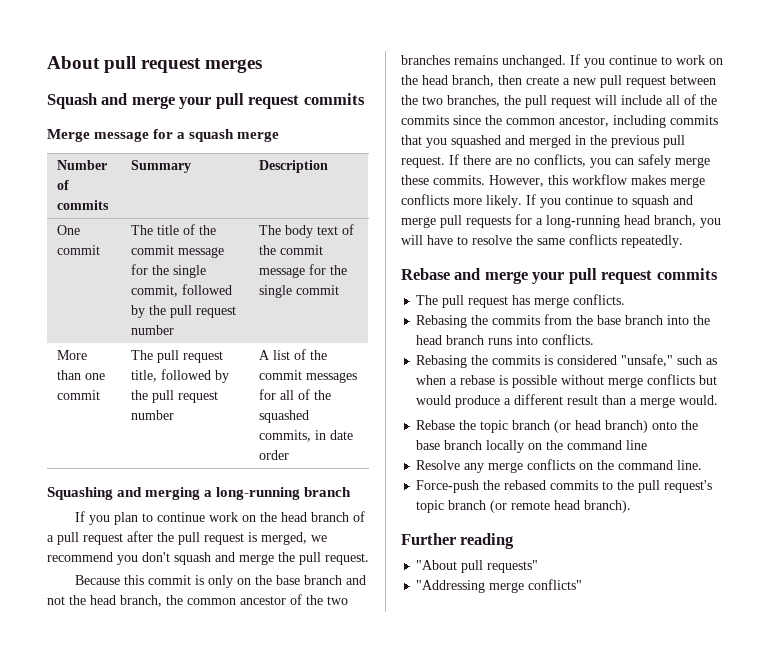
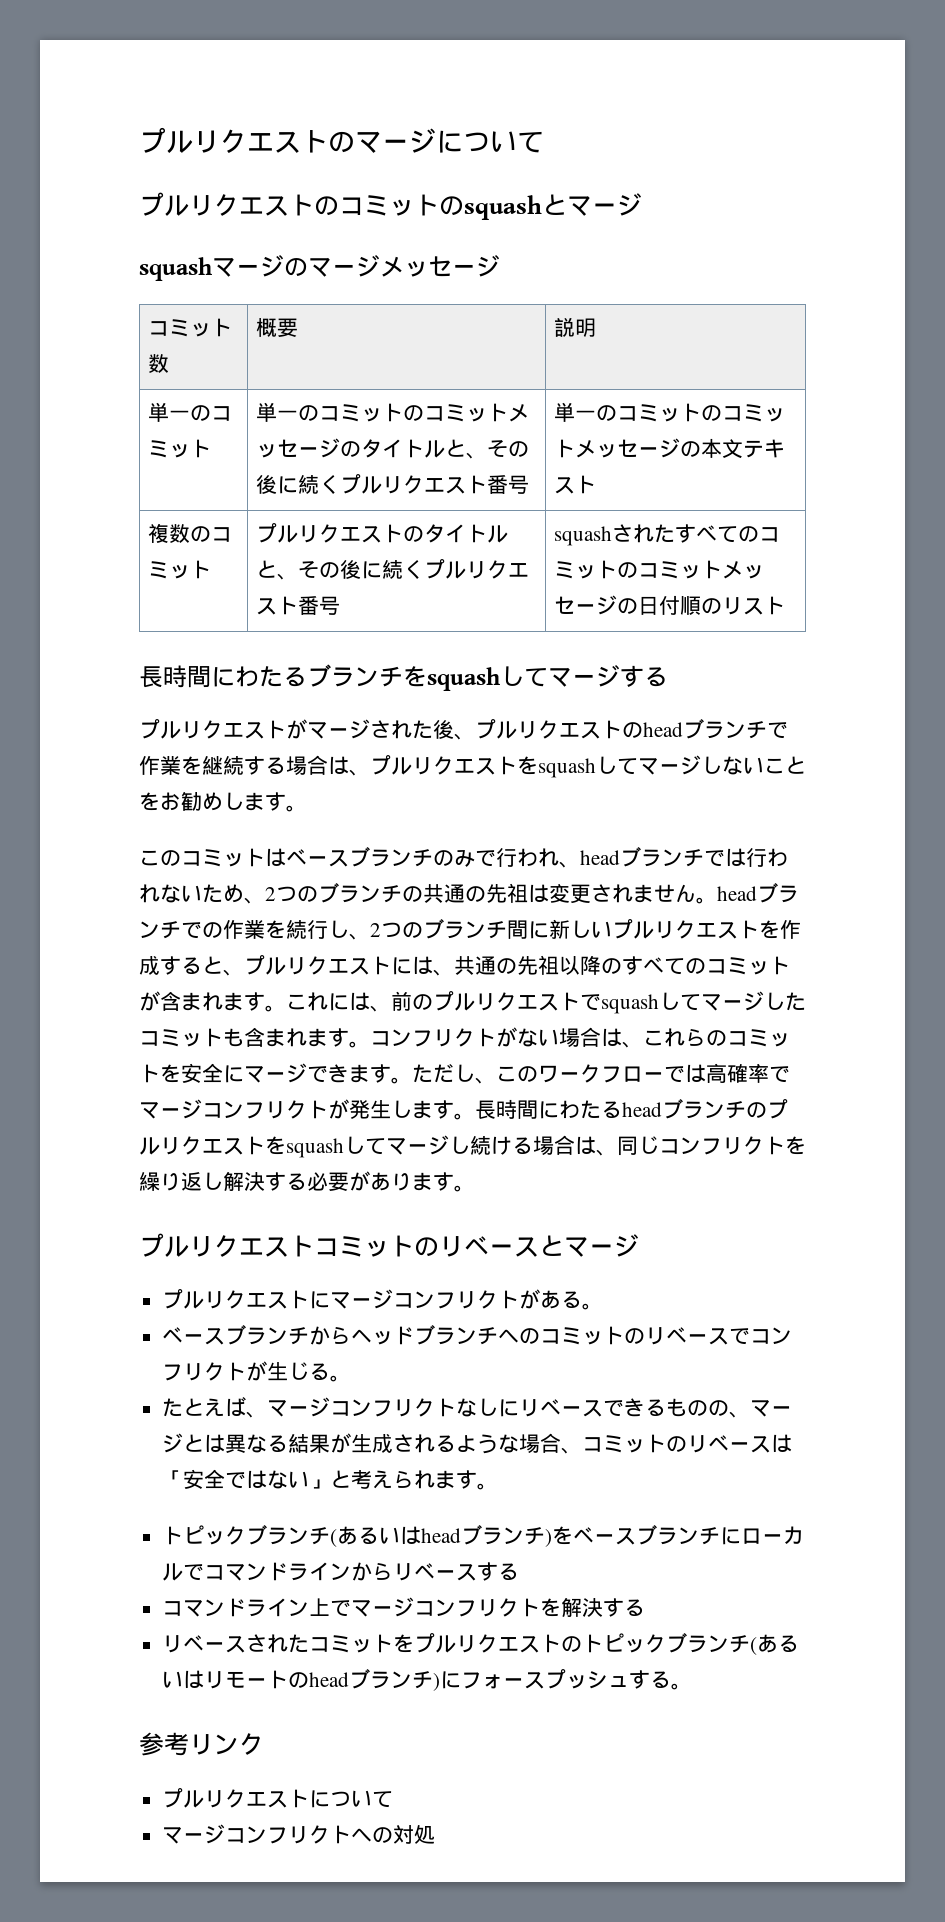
[47,56,263,73] [47,93,365,109] [47,129,280,142] [57,160,108,170] [57,180,70,190] [57,200,110,210] [131,160,192,173] [259,160,329,173] [57,225,81,235] [57,245,101,255] [131,224,217,235] [131,245,225,258] [131,264,207,278] [131,284,233,297] [131,305,237,318] [131,325,175,335] [259,224,355,238] [259,245,324,255] [259,264,348,278] [259,285,340,298] [57,350,88,360] [57,370,106,380] [57,390,101,400] [131,350,224,363] [131,369,230,383] [131,390,219,403] [131,410,175,420] [259,349,328,360] [259,370,358,383] [259,389,332,400] [259,410,310,423] [259,430,354,442] [259,450,290,460] [47,487,352,500] [75,511,366,525] [47,531,327,545] [47,552,369,565] [75,575,367,588] [47,594,348,607] [401,54,723,68] [401,75,716,88] [401,94,717,108] [401,115,718,128] [401,135,685,148] [401,154,710,168] [401,174,705,188] [401,194,693,208] [401,214,721,228] [401,234,683,248] [401,268,718,284] [416,294,626,308] [416,314,711,328] [416,334,595,345] [416,354,718,368] [416,374,718,388] [416,394,719,408] [416,420,699,433] [416,440,648,453] [416,459,703,473] [416,480,713,493] [416,500,632,513] [401,533,515,549] [416,560,539,573] [416,579,583,593] About pull request merges // Squash and merge your pull request commits // Merge message for a squash merge // Number of commits | Summary | Description // One commit | The title of the commit message for the single commit, followed by the pull request number | The body text of the commit message for the single commit // More than one commit | The pull request title, followed by the pull request number | A list of the commit messages for all of the squashed commits, in date order // Squashing and merging a long-running branch // If you plan to continue work on the head branch of a pull request after the pull request is merged, we recommend you don't squash and merge the pull request. // Because this commit is only on the base branch and not the head branch, the common ancestor of the two branches remains unchanged. If you continue to work on the head branch, then create a new pull request between the two branches, the pull request will include all of the commits since the common ancestor, including commits that you squashed and merged in the previous pull request. If there are no conflicts, you can safely merge these commits. However, this workflow makes merge conflicts more likely. If you continue to squash and merge pull requests for a long-running head branch, you will have to resolve the same conflicts repeatedly. // Rebase and merge your pull request commits // The pull request has merge conflicts. // Rebasing the commits from the base branch into the head branch runs into conflicts. // Rebasing the commits is considered "unsafe," such as when a rebase is possible without merge conflicts but would produce a different result than a merge would. // Rebase the topic branch (or head branch) onto the base branch locally on the command line // Resolve any merge conflicts on the command line. // Force-push the rebased commits to the pull request's topic branch (or remote head branch). // Further reading // "About pull requests" // "Addressing merge conflicts" -> [139,127,544,153] [139,192,642,220] [139,255,500,281] [147,318,232,337] [147,354,169,373] [255,318,298,337] [553,317,596,337] [147,402,232,422] [147,439,211,458] [255,402,529,422] [255,438,529,459] [255,474,529,494] [553,402,785,422] [553,438,785,459] [553,475,596,494] [147,523,232,543] [147,560,211,579] [255,523,508,543] [255,559,529,580] [255,596,340,615] [553,524,780,546] [553,560,764,579] [553,595,785,615] [139,664,668,691] [139,719,788,740] [139,755,806,778] [139,791,307,812] [139,847,788,868] [139,883,799,904] [139,919,801,940] [139,955,790,976] [139,991,806,1014] [139,1027,790,1048] [139,1063,790,1084] [139,1099,788,1120] [139,1135,806,1158] [139,1171,475,1192] [139,1233,639,1257] [162,1289,604,1310] [162,1325,793,1345] [162,1361,352,1382] [162,1397,793,1418] [162,1433,793,1454] [162,1469,499,1490] [162,1525,805,1547] [162,1562,520,1581] [162,1597,646,1617] [162,1633,800,1655] [162,1669,693,1691] [139,1732,264,1756] [162,1788,394,1808] [162,1824,436,1844] プルリクエストのマージについて // プルリクエストのコミットのsquashとマージ // squashマージのマージメッセージ // コミット数 | 概要 | 説明 // 単一のコミット | 単一のコミットのコミットメッセージのタイトルと、その後に続くプルリクエスト番号 | 単一のコミットのコミットメッセージの本文テキスト // 複数のコミット | プルリクエストのタイトルと、その後に続くプルリクエスト番号 | squashされたすべてのコミットのコミットメッセージの日付順のリスト // 長時間にわたるブランチをsquashしてマージする // プルリクエストがマージされた後、プルリクエストのheadブランチで作業を継続する場合は、プルリクエストをsquashしてマージしないことをお勧めします。 // このコミットはベースブランチのみで行われ、headブランチでは行われないため、2つのブランチの共通の先祖は変更されません。headブランチでの作業を続行し、2つのブランチ間に新しいプルリクエストを作成すると、プルリクエストには、共通の先祖以降のすべてのコミットが含まれます。これには、前のプルリクエストでsquashしてマージしたコミットも含まれます。コンフリクトがない場合は、これらのコミットを安全にマージできます。ただし、このワークフローでは高確率でマージコンフリクトが発生します。長時間にわたるheadブランチのプルリクエストをsquashしてマージし続ける場合は、同じコンフリクトを繰り返し解決する必要があります。 // プルリクエストコミットのリベースとマージ // プルリクエストにマージコンフリクトがある。 // ベースブランチからヘッドブランチへのコミットのリベースでコンフリクトが生じる。 // たとえば、マージコンフリクトなしにリベースできるものの、マージとは異なる結果が生成されるような場合、コミットのリベースは「安全ではない」と考えられます。 // トピックブランチ(あるいはheadブランチ)をベースブランチにローカルでコマンドラインからリベースする // コマンドライン上でマージコンフリクトを解決する // リベースされたコミットをプルリクエストのトピックブランチ(あるいはリモートのheadブランチ)にフォースプッシュする。 // 参考リンク // プルリクエストについて // マージコンフリクトへの対処

